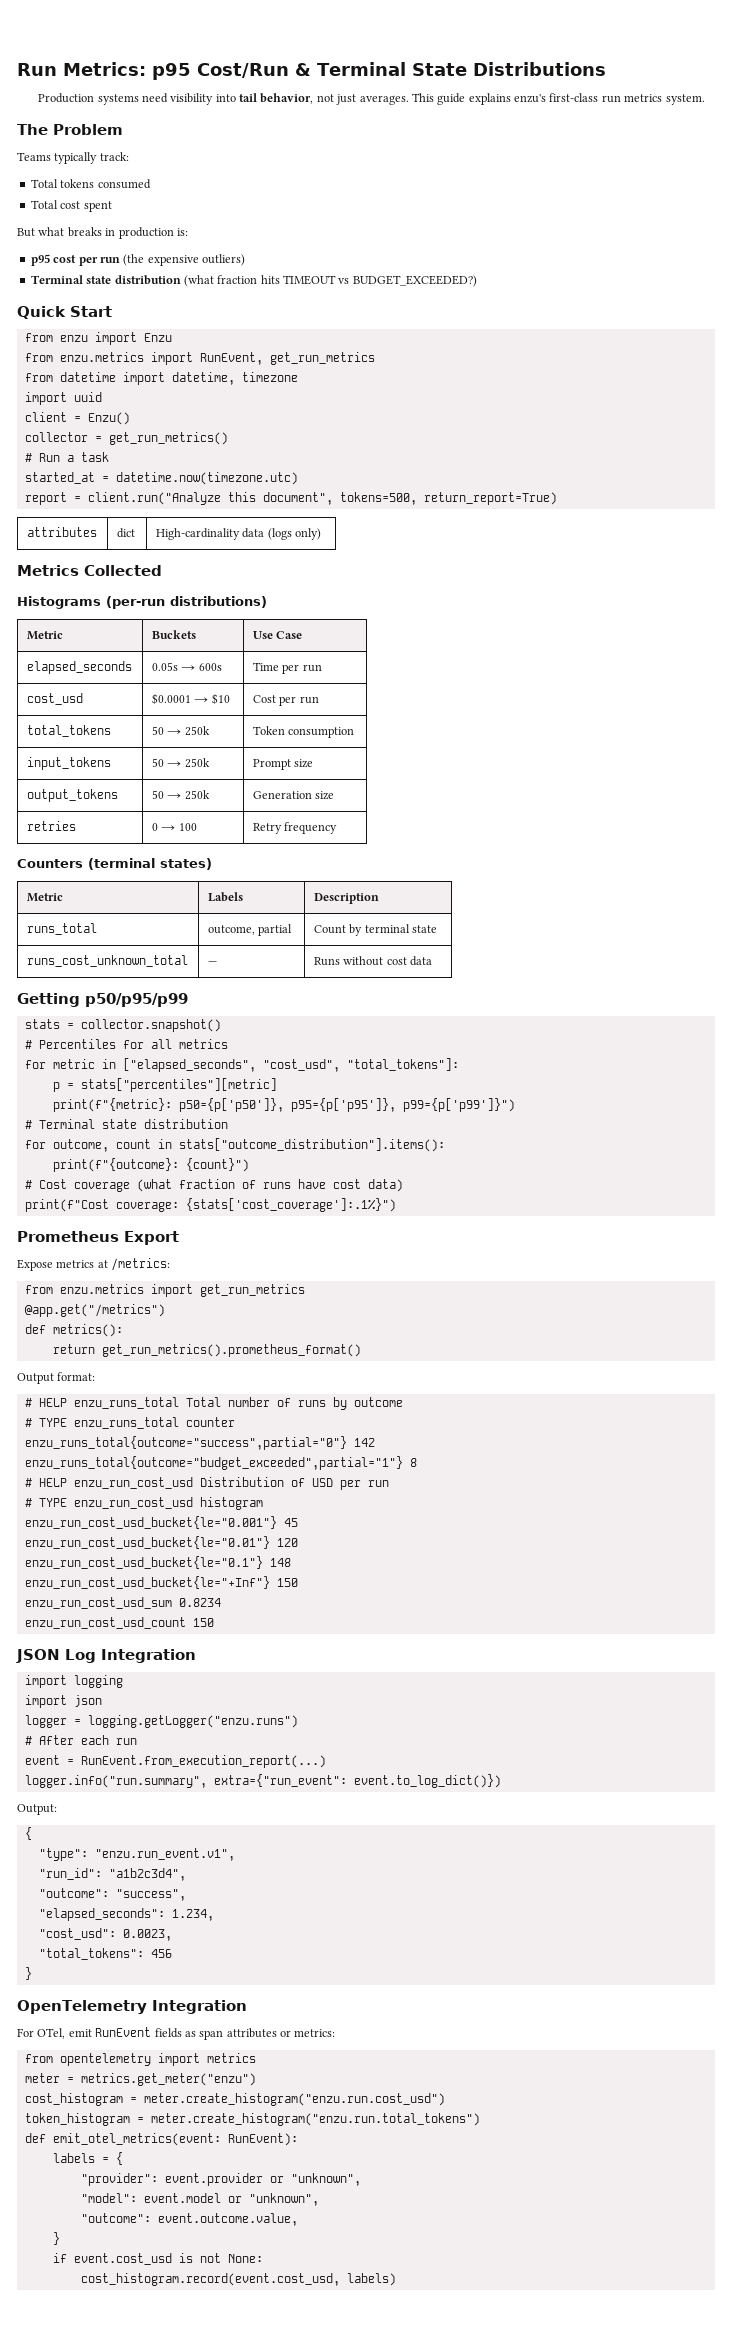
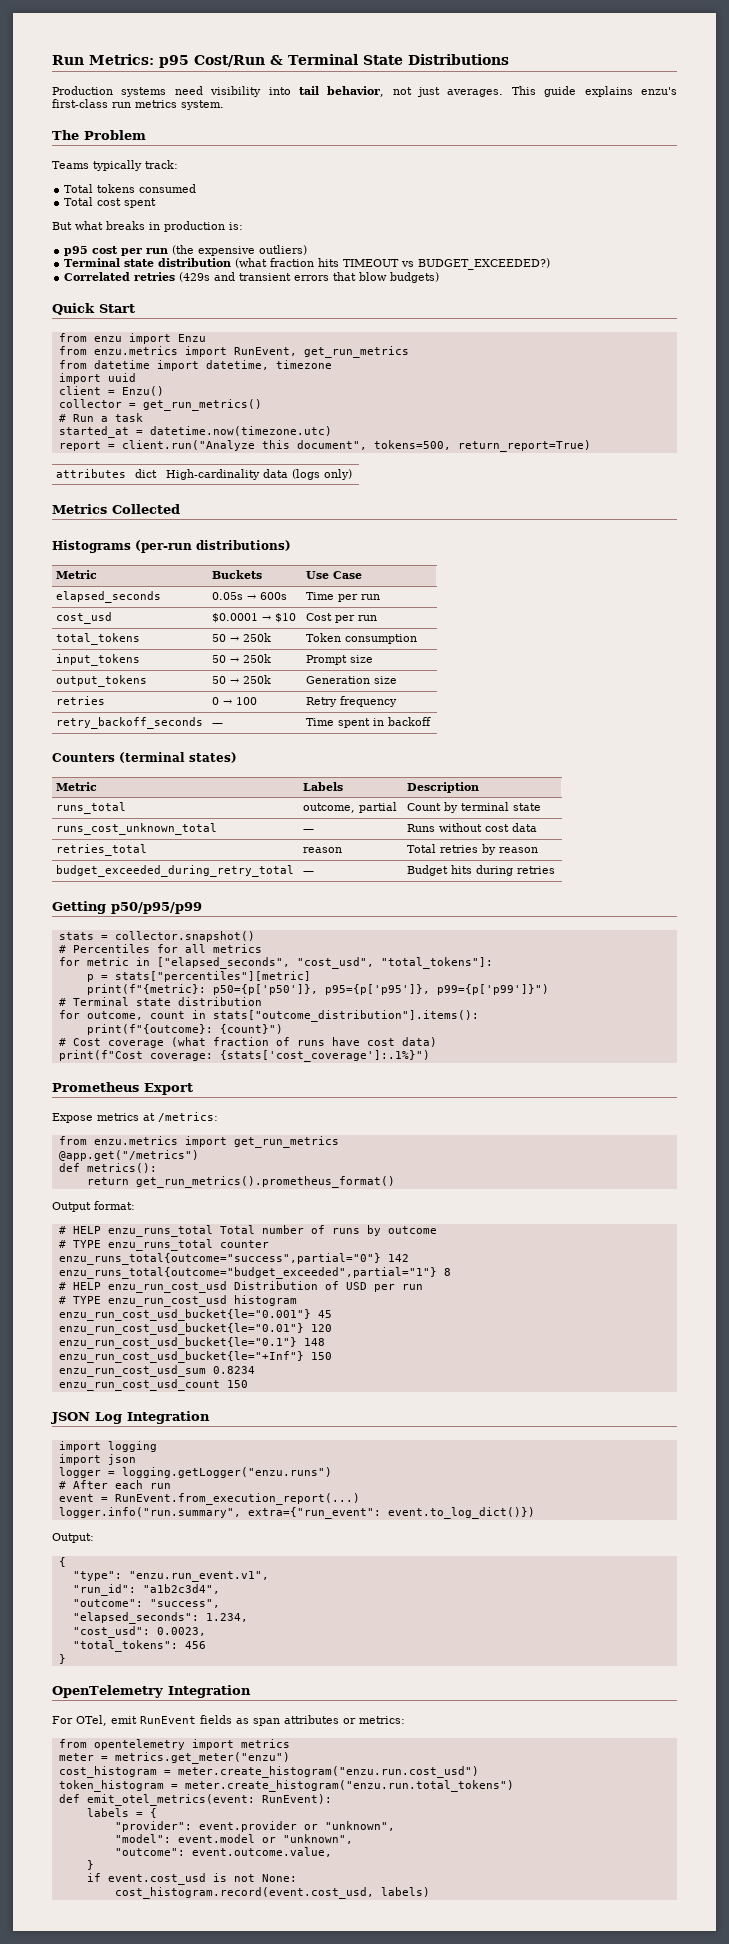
(477, 281) none -> [64,272,440,283] // Correlated retries (429s and transient errors that blow budgets)
(338, 828) none -> [56,717,204,729] [212,723,224,726] [306,717,432,728] // retry_backoff_seconds | — | Time spent in backoff
(433, 961) none -> [56,844,148,856] [303,847,343,853] [407,844,539,855] [56,865,295,877] [303,871,315,874] [407,865,556,876] // retries_total | reason | Total retries by reason // budget_exceeded_during_retry_total | — | Budget hits during retries

